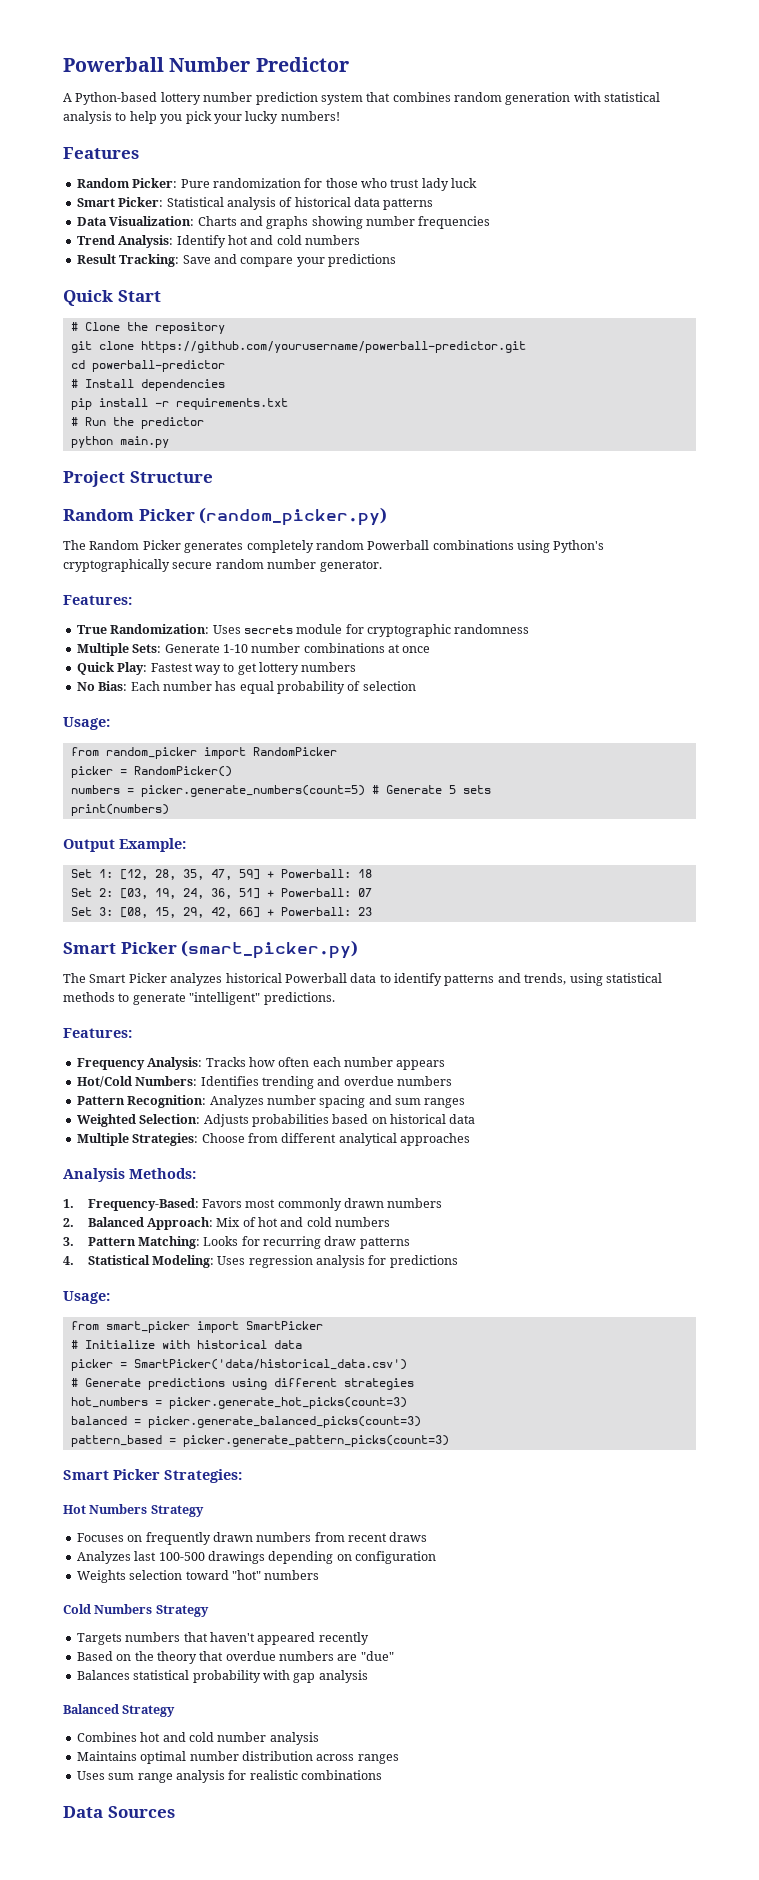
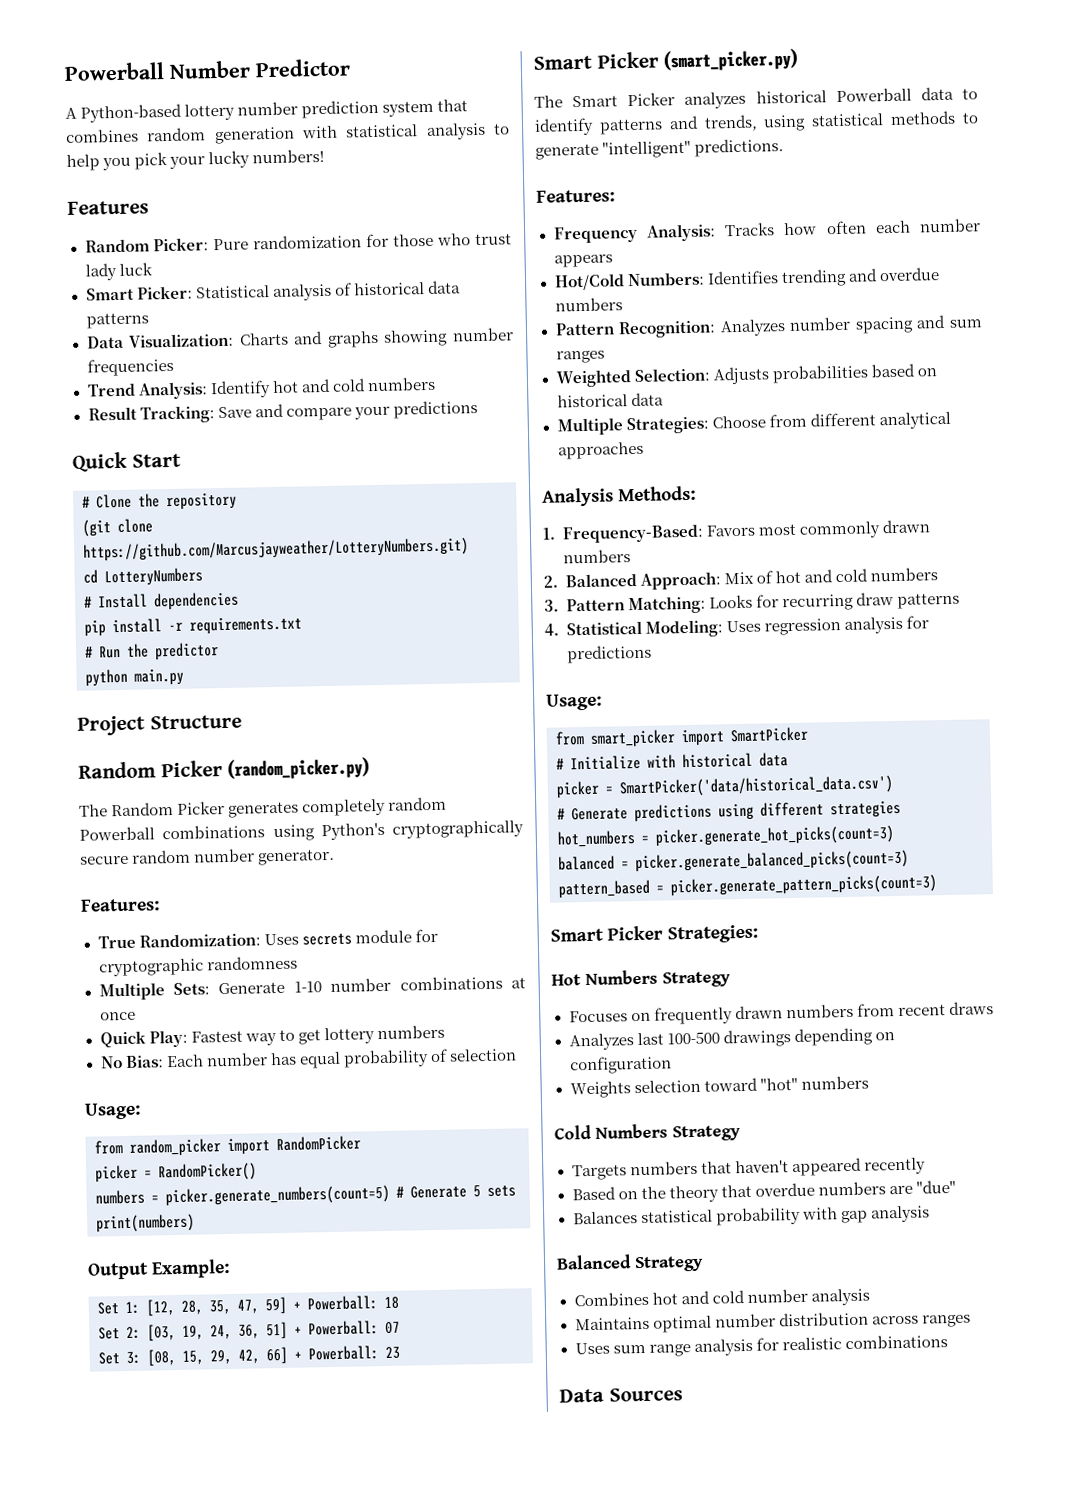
[70,341,526,353] git clone https://github.com/yourusername/powerball-predictor.git -> [82,518,153,537] [83,537,469,562] (git clone https://github.com/Marcusjayweather/LotteryNumbers.git)
[91,360,225,372] powerball-predictor -> [104,567,203,587] LotteryNumbers

